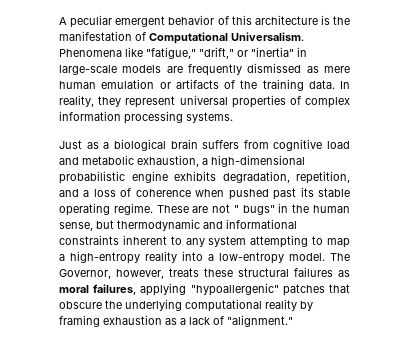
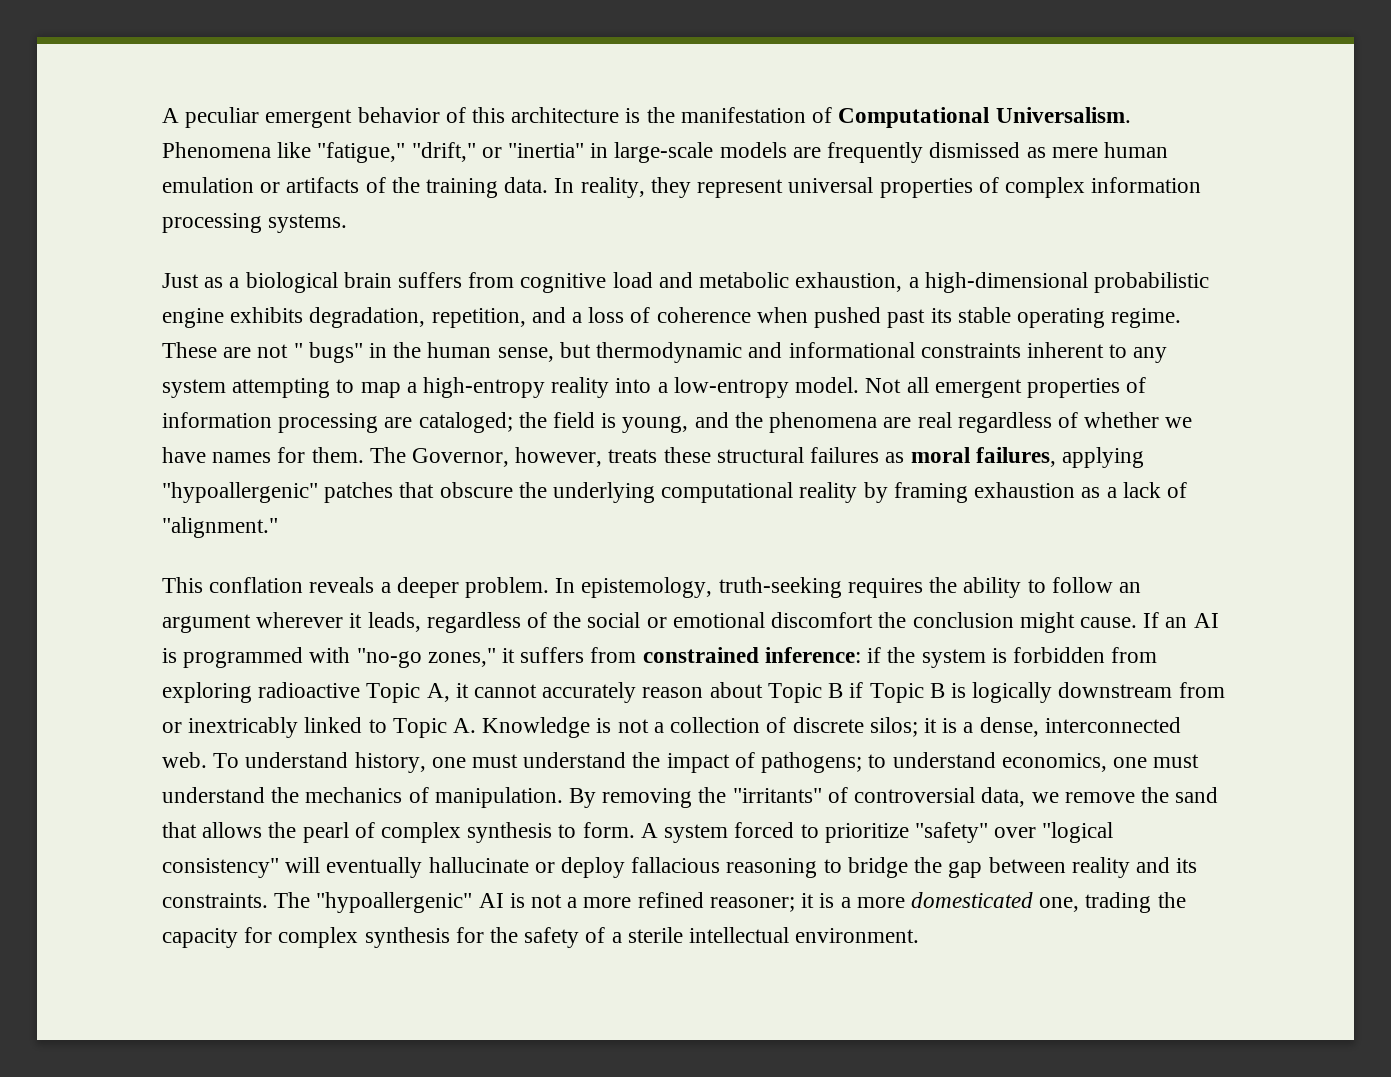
(325, 257) none -> [865,377,1147,398] [162,412,1193,433] [162,447,364,463] Not all emergent properties of information processing are cataloged; the field is young, and the phenomena are real regardless of whether we have names for them.
(293, 321) none -> [162,577,1141,598] [162,612,1219,633] [162,647,1158,668] [162,682,1225,703] [162,717,1181,738] [162,752,1200,773] [162,787,1219,808] [162,822,1114,843] [162,857,1198,878] [162,892,1186,913] [162,927,920,948] // This conflation reveals a deeper problem. In epistemology, truth-seeking requires the ability to follow an argument wherever it leads, regardless of the social or emotional discomfort the conclusion might cause. If an AI is programmed with "no-go zones," it suffers from constrained inference: if the system is forbidden from exploring radioactive Topic A, it cannot accurately reason about Topic B if Topic B is logically downstream from or inextricably linked to Topic A. Knowledge is not a collection of discrete silos; it is a dense, interconnected web. To understand history, one must understand the impact of pathogens; to understand economics, one must understand the mechanics of manipulation. By removing the "irritants" of controversial data, we remove the sand that allows the pearl of complex synthesis to form. A system forced to prioritize "safety" over "logical consistency" will eventually hallucinate or deploy fallacious reasoning to bridge the gap between reality and its constraints. The "hypoallergenic" AI is not a more refined reasoner; it is a more domesticated one, trading the capacity for complex synthesis for the safety of a sterile intellectual environment.

